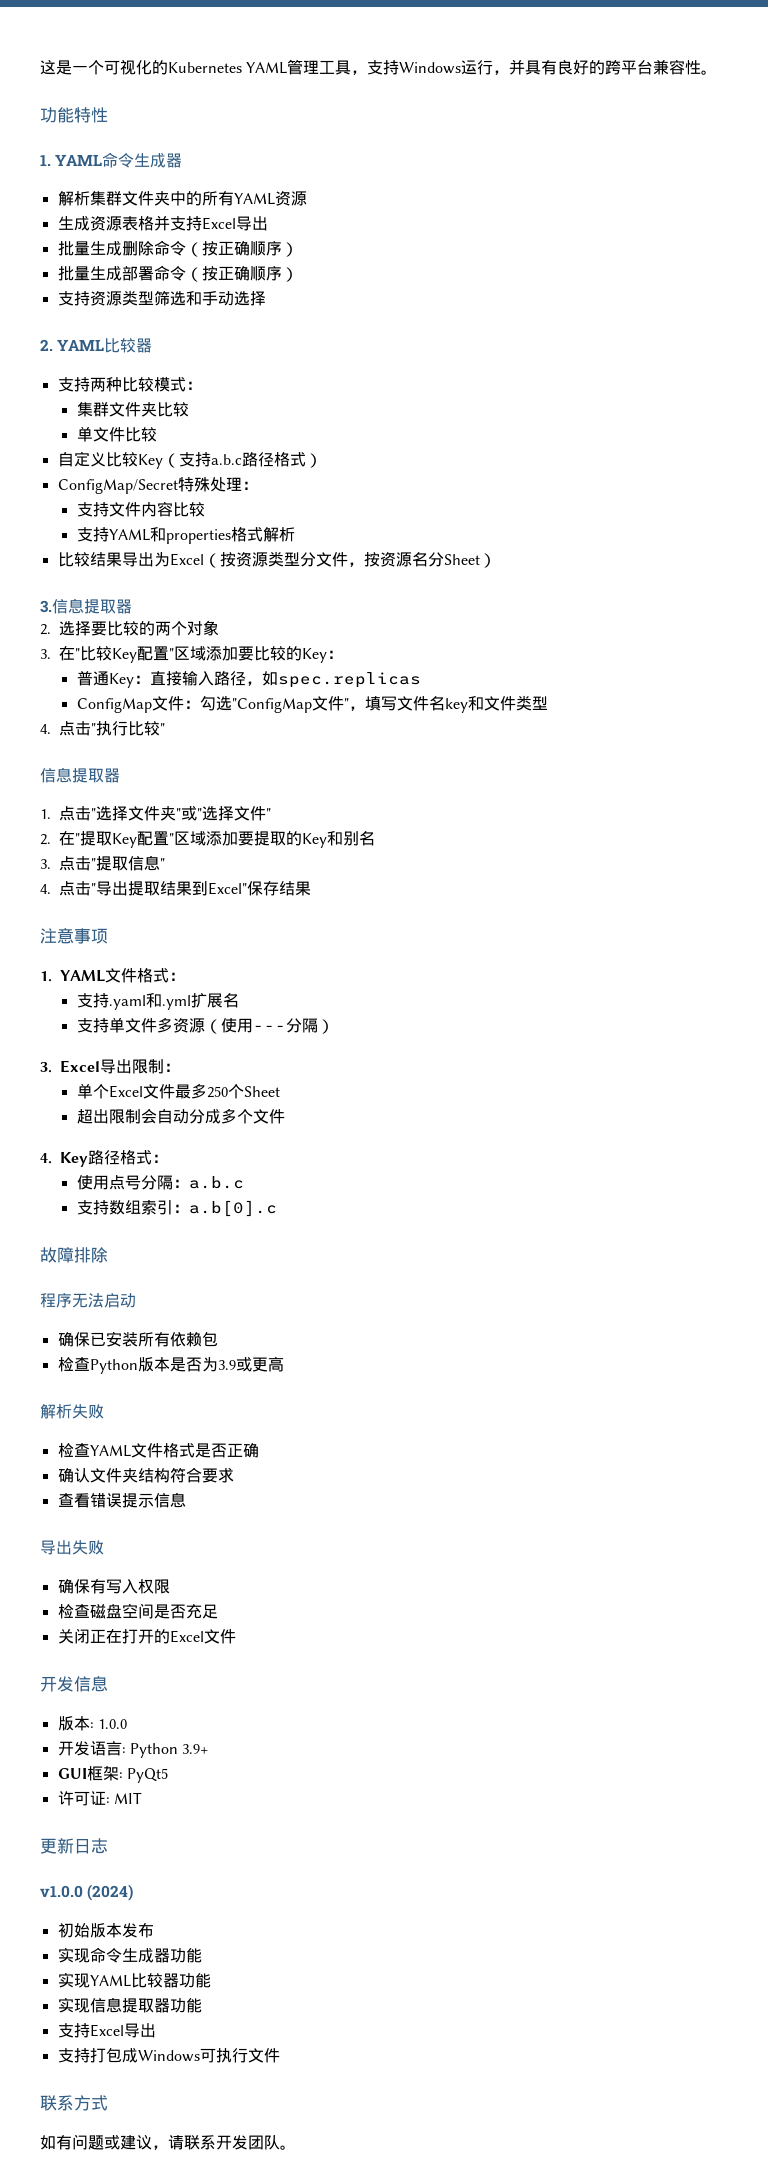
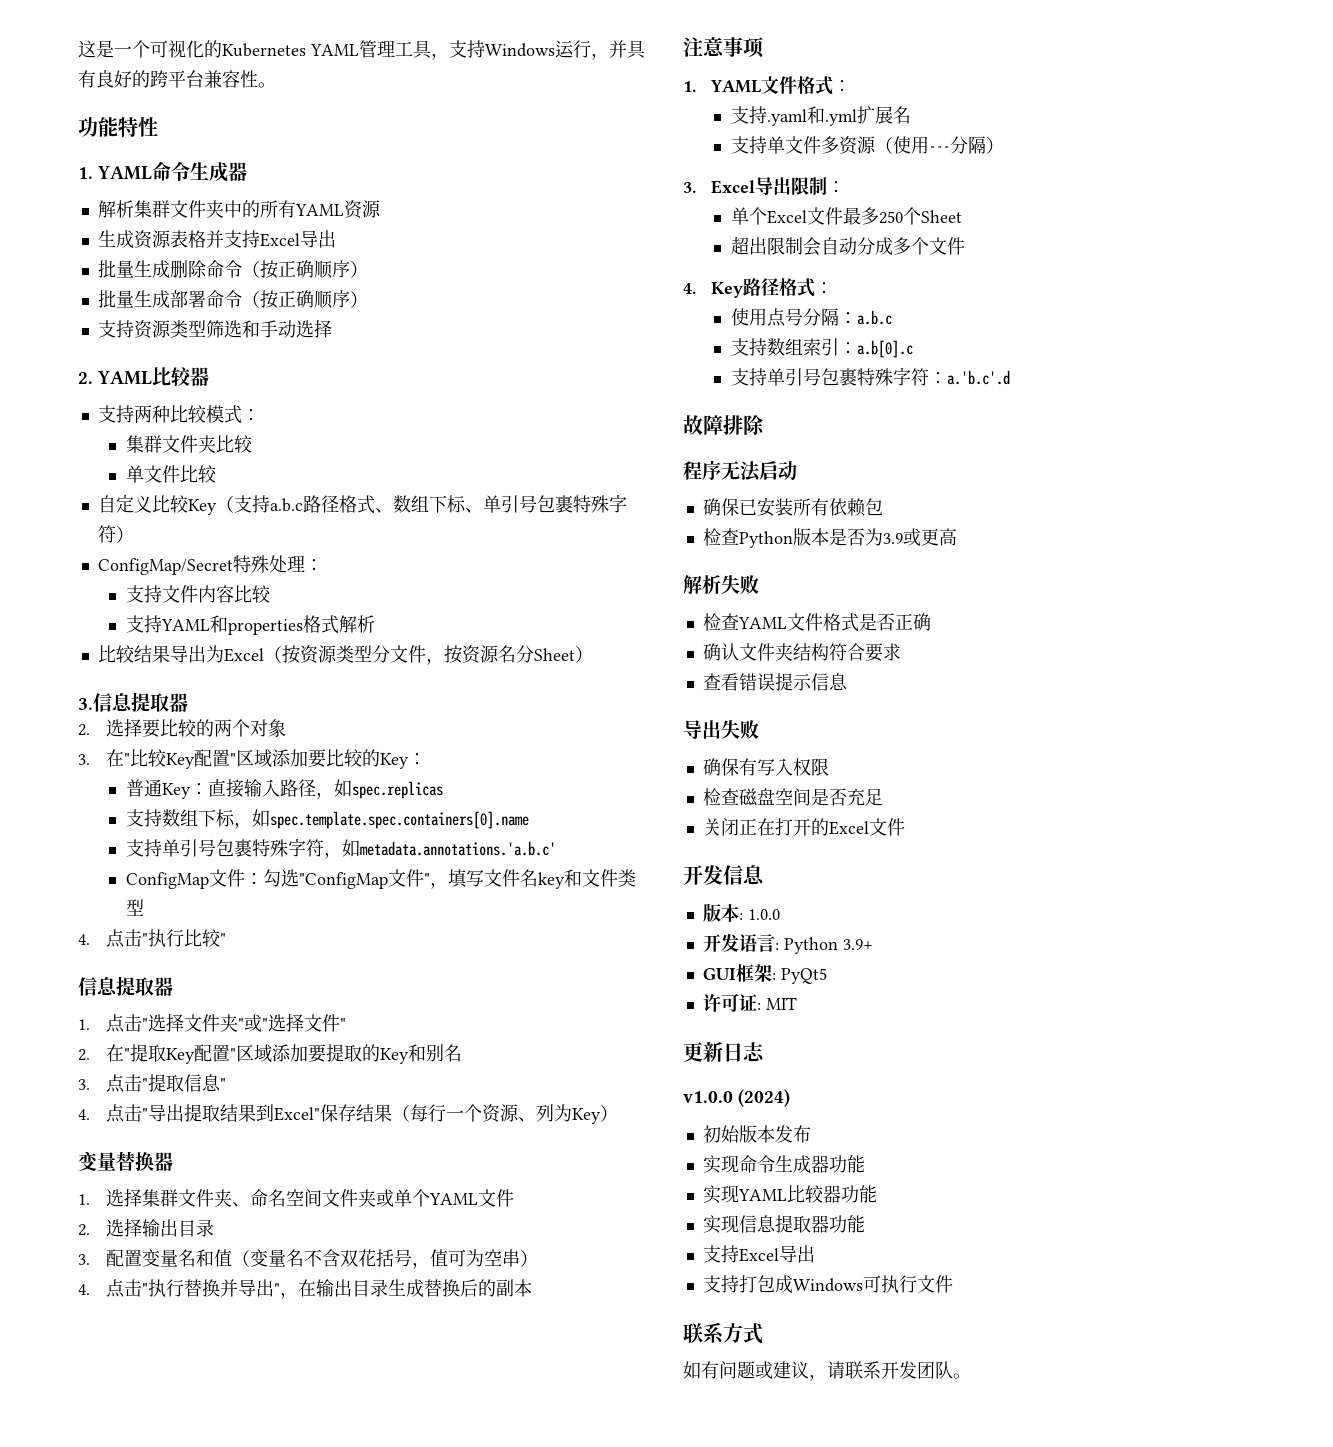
(306, 459) none -> [374,494,627,513] [97,525,116,543] 、数组下标、单引号包裹特殊字符
(421, 680) none -> [125,809,529,829] [125,838,556,859] // 支持数组下标，如spec.template.spec.containers[0].name // 支持单引号包裹特殊字符，如metadata.annotations.'a.b.c'
(311, 888) none -> [391,1104,618,1124] [78,1151,173,1171] [78,1188,514,1207] [78,1218,214,1237] [78,1249,538,1269] [78,1279,532,1299] （每行一个资源、列为Key） // 变量替换器 // 1.选择集群文件夹、命名空间文件夹或单个YAML文件 // 2.选择输出目录 // 3.配置变量名和值（变量名不含双花括号，值可为空串） // 4.点击"执行替换并导出"，在输出目录生成替换后的副本
(277, 1208) none -> [730,367,1010,386] // 支持单引号包裹特殊字符：a.'b.c'.d

